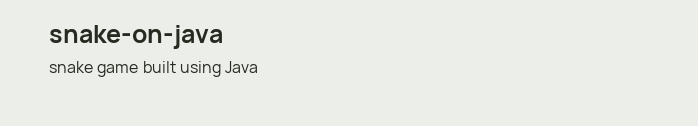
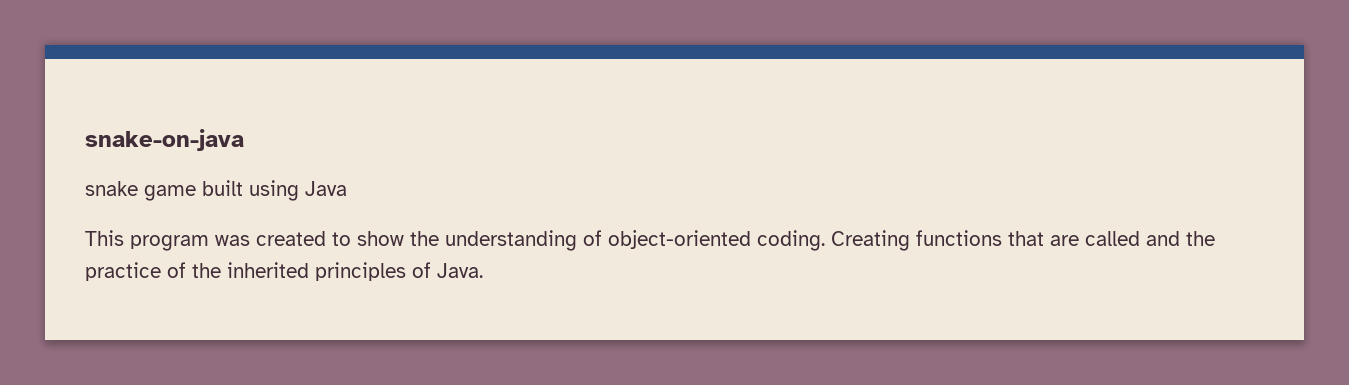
(259, 67) none -> [85,230,1215,251] [85,262,483,281] // This program was created to show the understanding of object-oriented coding. Creating functions that are called and the practice of the inherited principles of Java.

